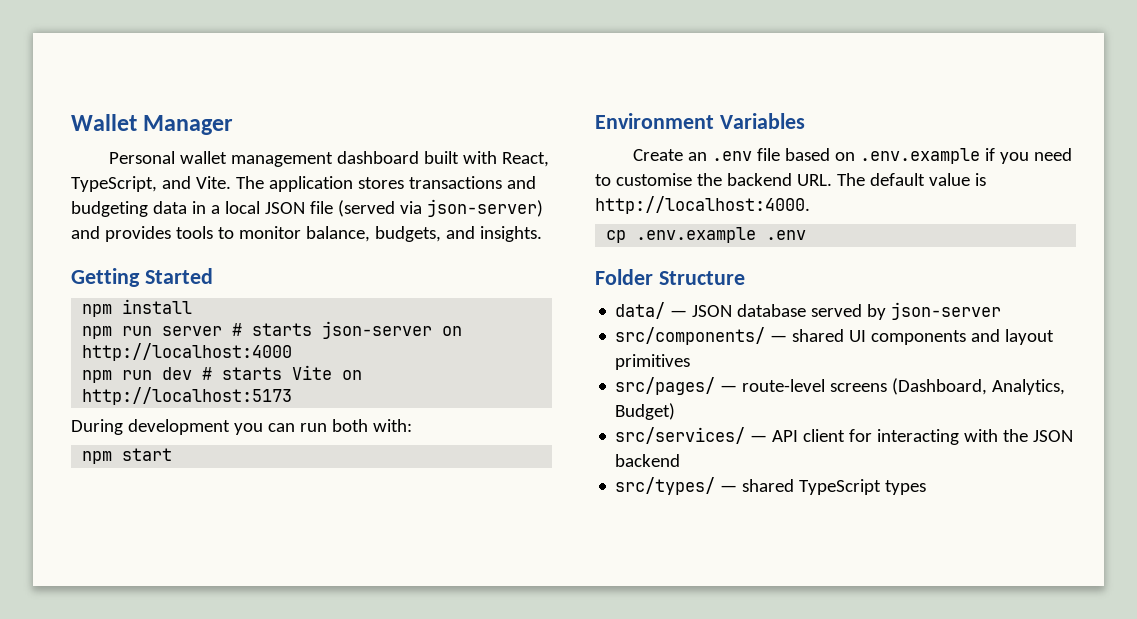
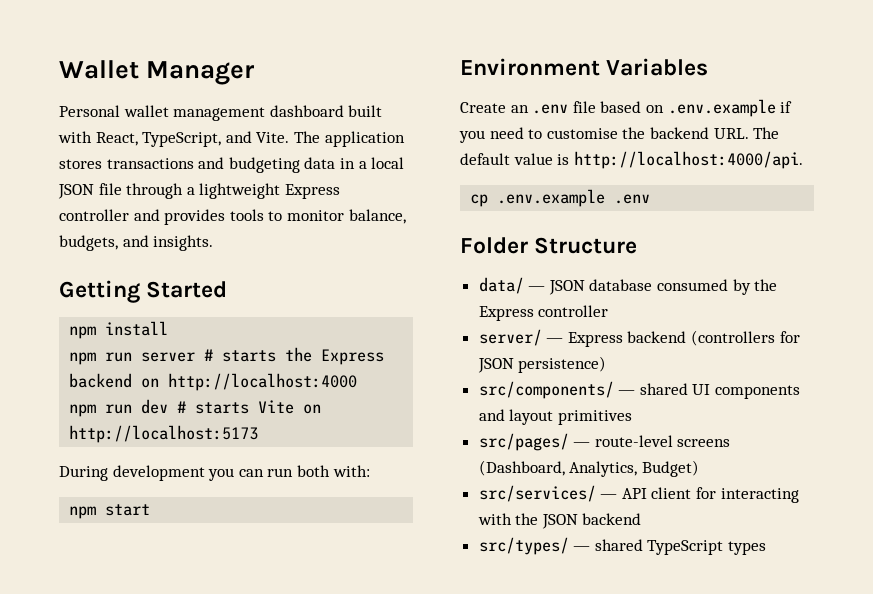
[337,199,543,217] (served via json-server) -> [126,183,340,199] [59,209,129,221] through a lightweight Express controller
[322,321,433,339] json-server -> [285,347,385,365] [69,373,133,388] the Express backend
[595,196,810,214] http://localhost:4000. -> [573,151,803,169] http://localhost:4000/api.
[811,302,1002,320] served by json-server -> [657,279,778,295] [478,305,609,321] [478,329,800,347] [477,356,607,373] consumed by the Express controller // server/ — Express backend (controllers for JSON persistence)

